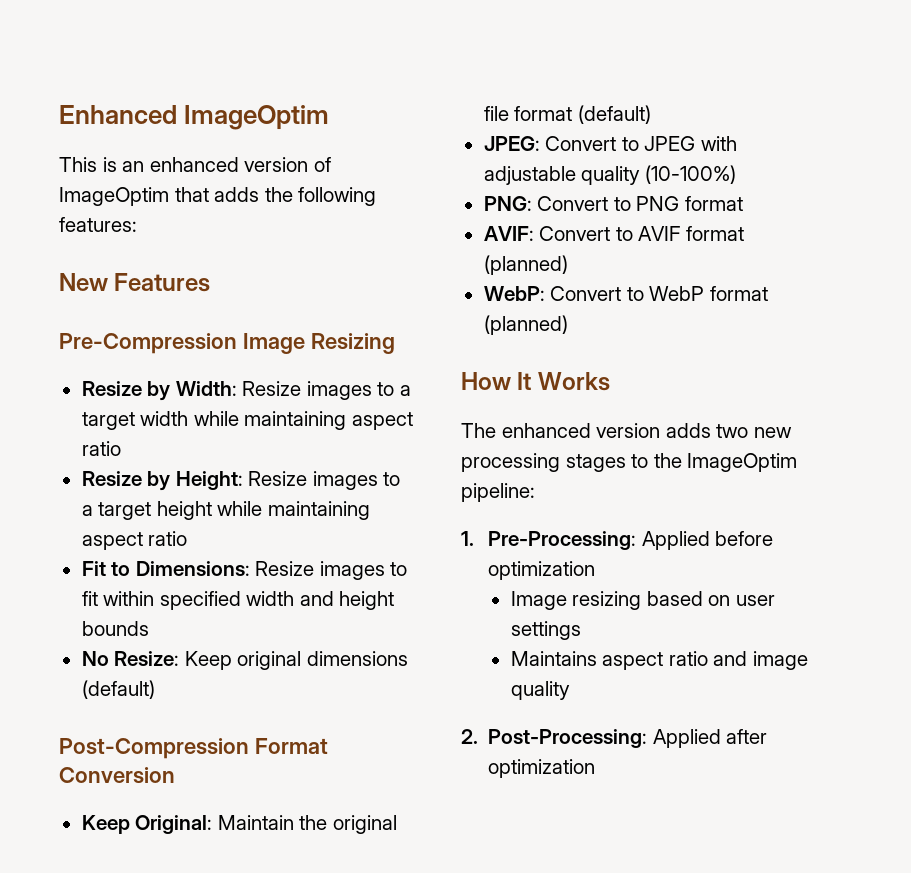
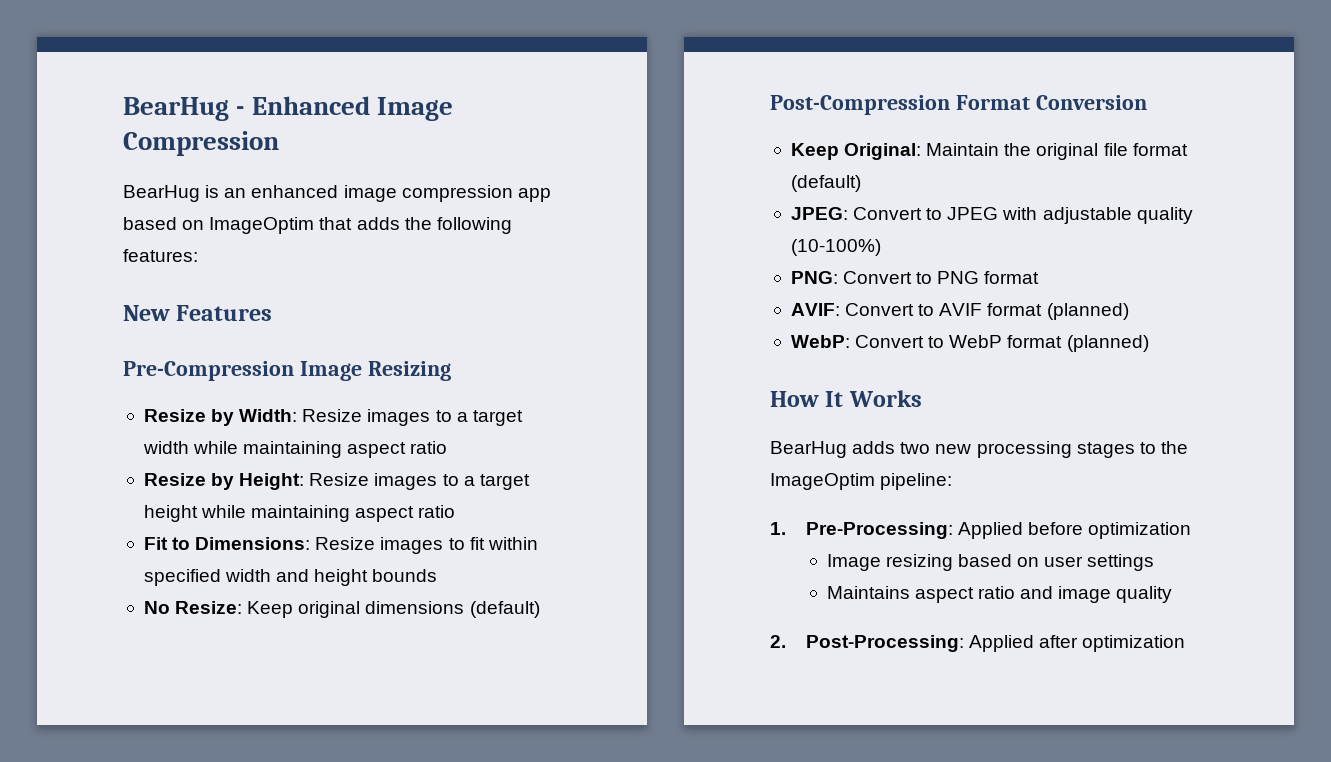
[59,105,330,130] [59,157,331,172] Enhanced ImageOptim // This is an enhanced version of -> [123,96,453,121] [123,131,279,156] [123,185,551,202] [123,217,205,230] BearHug - Enhanced Image Compression // BearHug is an enhanced image compression app based on
[461,423,661,438] The enhanced version -> [770,441,847,458] BearHug

